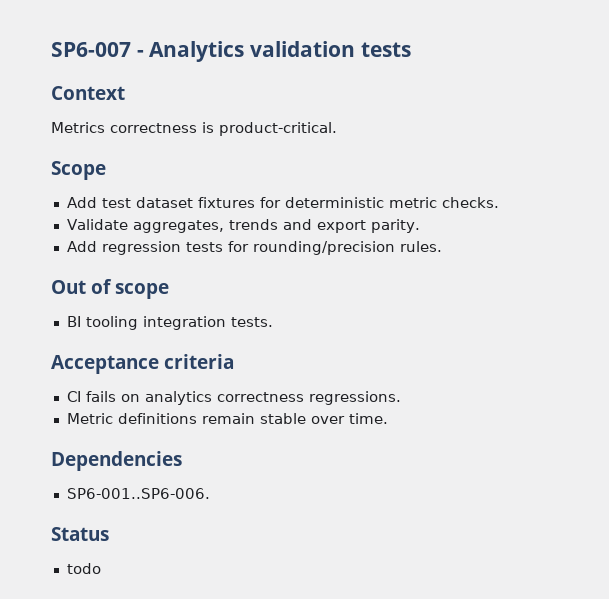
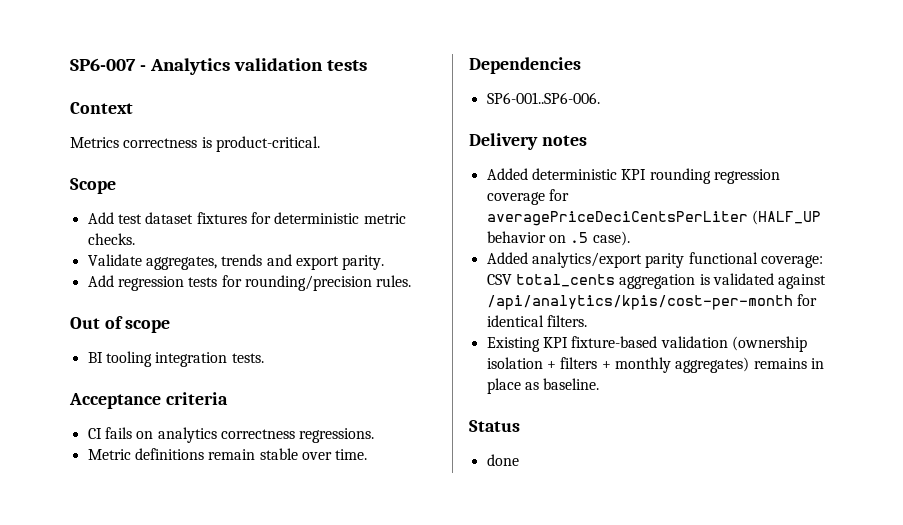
(210, 493) none -> [469,133,587,150] [486,168,780,184] [486,189,569,205] [486,210,821,226] [486,231,630,246] [486,252,823,268] [486,273,827,289] [486,294,817,310] [486,315,587,327] [486,336,807,352] [486,357,824,373] [486,378,600,394] // Delivery notes // Added deterministic KPI rounding regression coverage for averagePriceDeciCentsPerLiter (HALF_UP behavior on .5 case). // Added analytics/export parity functional coverage: CSV total_cents aggregation is validated against /api/analytics/kpis/cost-per-month for identical filters. // Existing KPI fixture-based validation (ownership isolation + filters + monthly aggregates) remains in place as baseline.
[66,563,101,574] todo -> [486,454,519,466] done

